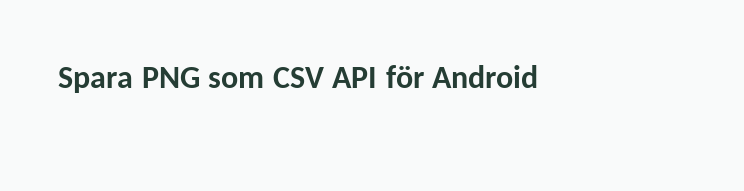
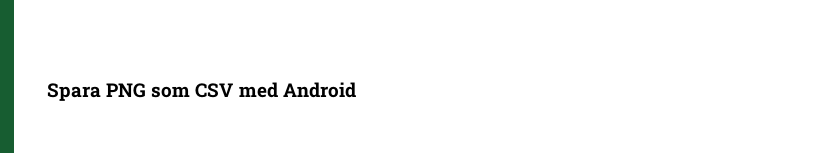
[332,65,424,88] API för -> [238,82,278,98] med

